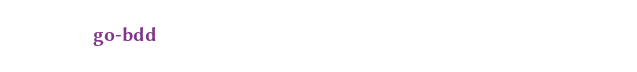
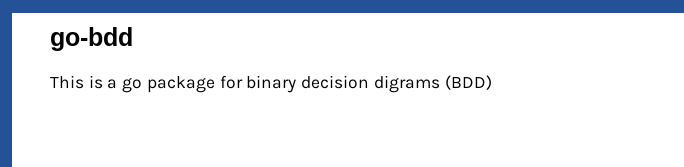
(157, 36) none -> [50,75,492,93] // This is a go package for binary decision digrams (BDD)

